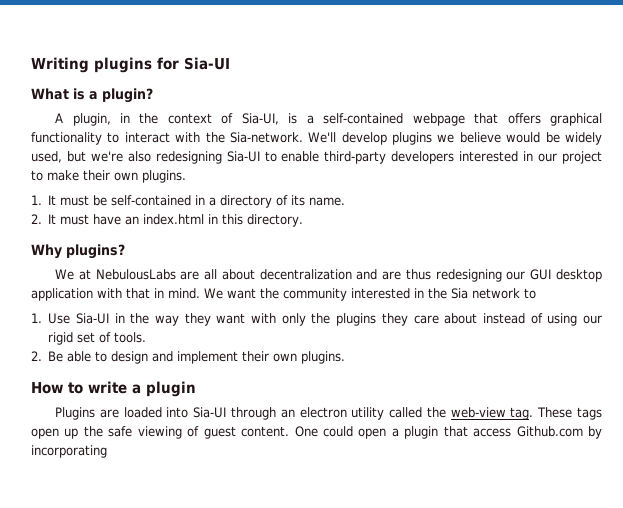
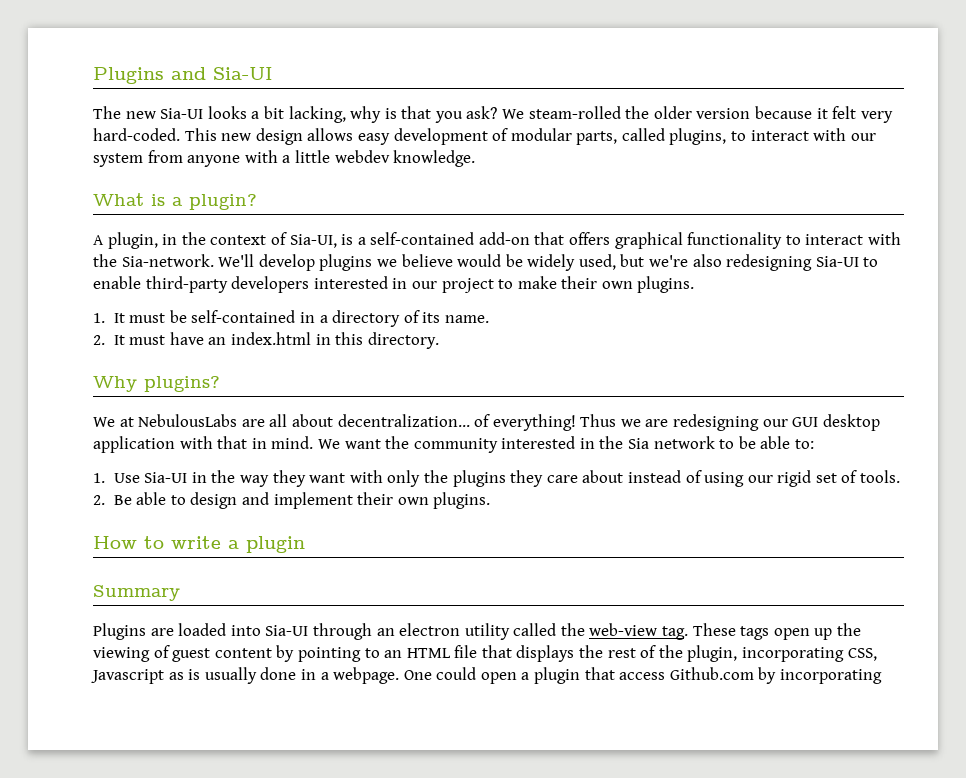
[31,57,230,73] Writing plugins for Sia-UI -> [93,67,273,84] [93,106,893,123] [93,128,876,145] [93,150,476,167] Plugins and Sia-UI // The new Sia-UI looks a bit lacking, why is that you ask? We steam-rolled the older version because it felt very hard-coded. This new design allows easy development of modular parts, called plugins, to interact with our system from anyone with a little webdev knowledge.
[412,113,465,126] webpage -> [478,232,530,245] add-on
[259,269,431,280] decentralization and are thus -> [337,414,669,431] decentralization... of everything! Thus we are
(536, 293) none -> [738,436,815,449] be able to:
(196, 389) none -> [93,585,180,601] // Summary
[108,426,133,437] safe -> (862, 629) none
[241,426,290,437] content. -> [214,645,877,662] [91,667,400,684] content by pointing to an HTML file that displays the rest of the plugin, incorporating CSS, Javascript as is usually done in a webpage.

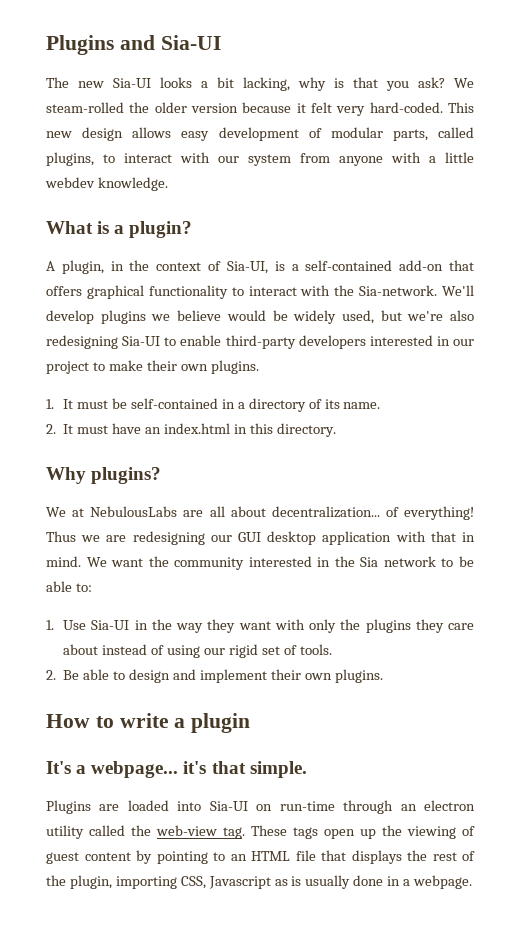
[93,585,180,601] Summary -> [46,761,307,778] It's a webpage... it's that simple.
(309, 630) none -> [256,801,335,811] on run-time
[742,647,845,662] incorporating -> [115,876,177,889] importing
[403,667,883,684] One could open a plugin that access Github.com by incorporating -> (473, 882) none

